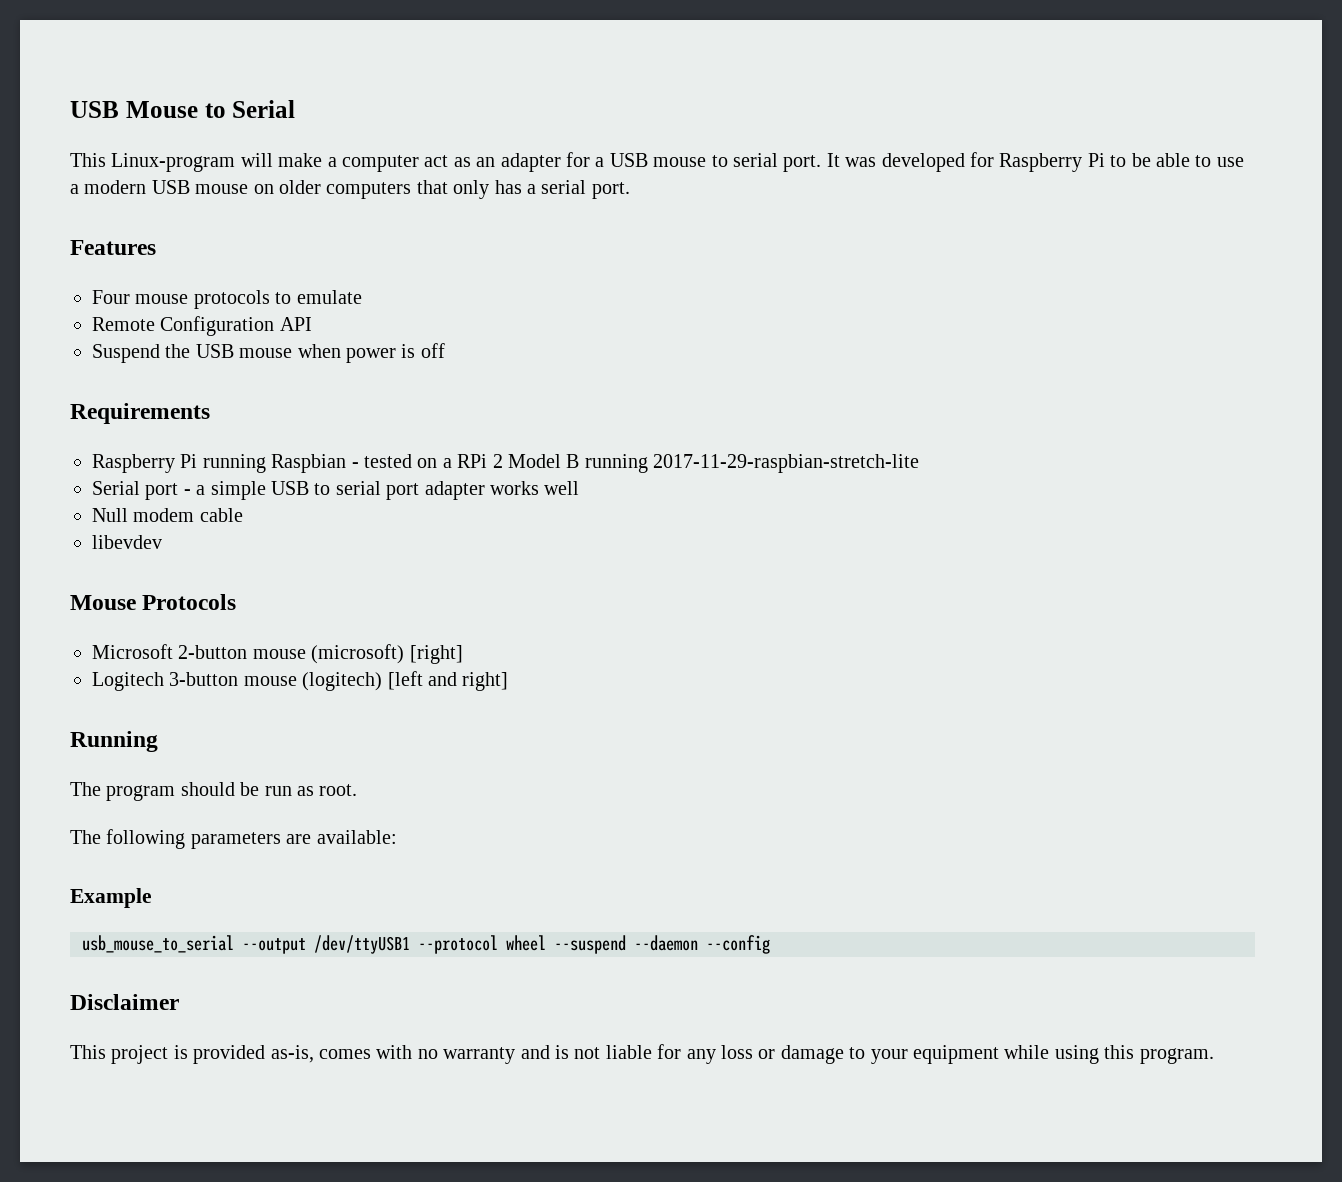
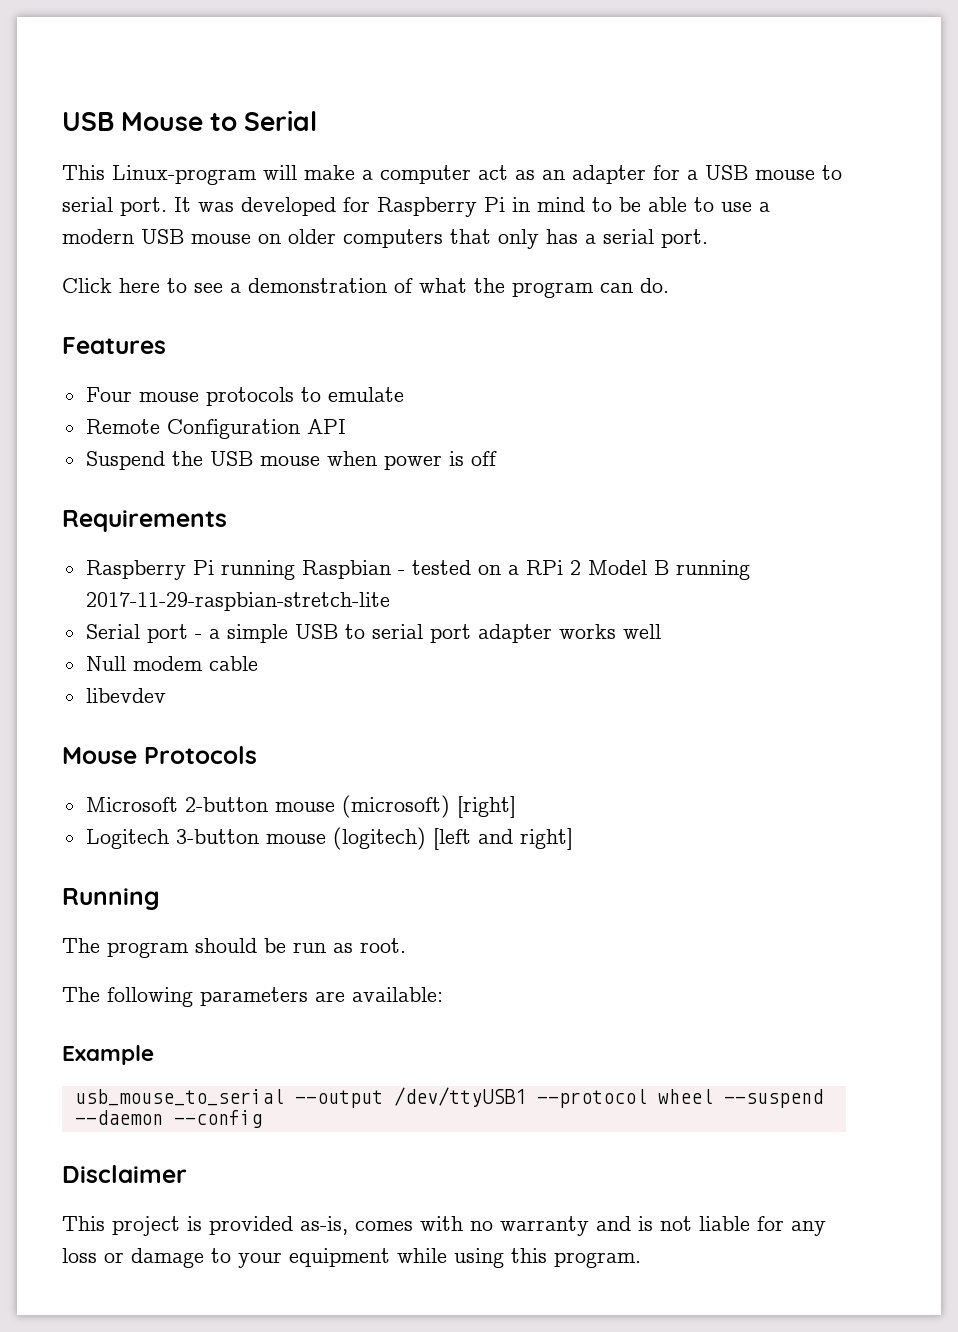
(1105, 160) none -> [512,197,585,212] in mind
(630, 190) none -> [62,278,669,298] // Click here to see a demonstration of what the program can do.

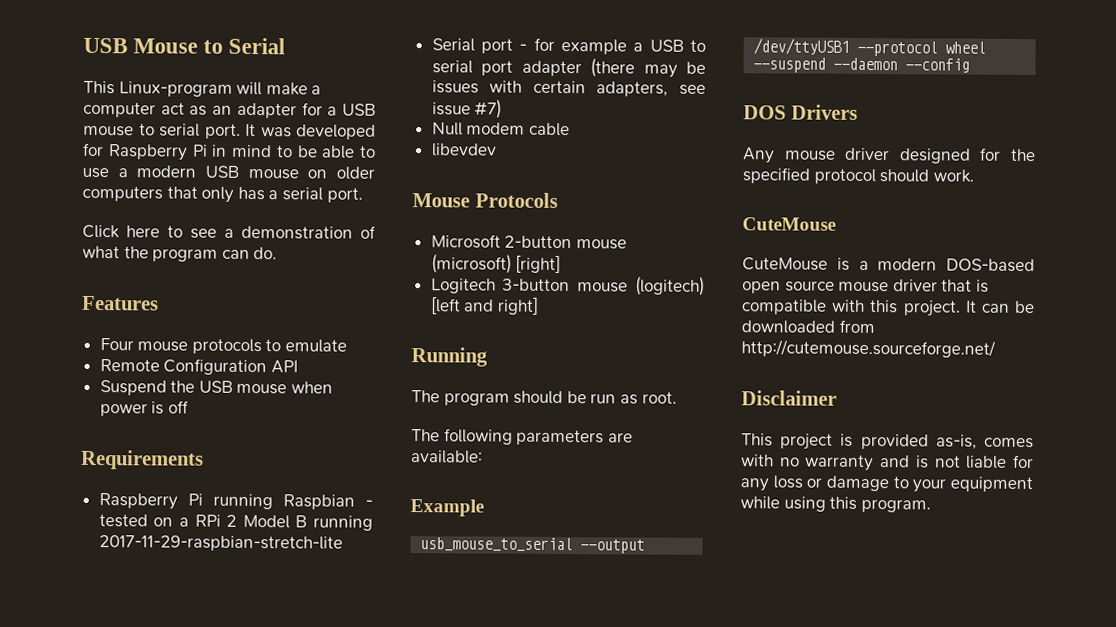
[208,624,288,643] a simple -> [533,37,644,55] for example a
[558,624,661,639] works well -> [590,58,706,78] [431,80,706,97] [431,99,503,119] (there may be issues with certain adapters, see issue #7)
(262, 1119) none -> [743,104,858,120] [742,147,1036,164] [742,167,974,185] [742,217,836,231] [742,257,1035,273] [742,279,989,294] [741,299,1035,317] [741,319,875,334] [741,339,996,358] // DOS Drivers // Any mouse driver designed for the specified protocol should work. // CuteMouse // CuteMouse is a modern DOS-based open source mouse driver that is compatible with this project. It can be downloaded from http://cutemouse.sourceforge.net/

